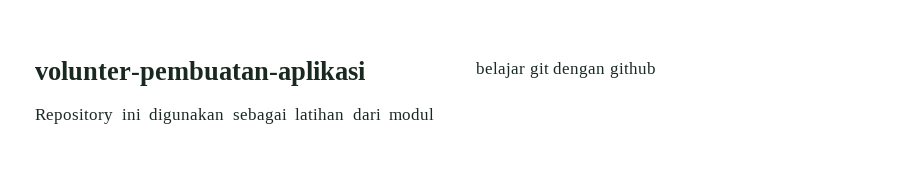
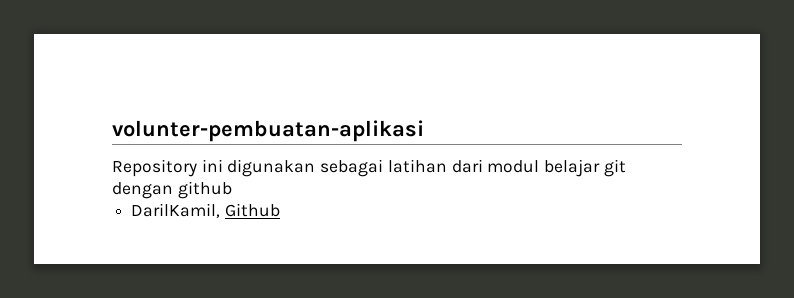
(656, 70) none -> [131,203,280,218] // DarilKamil, Github

